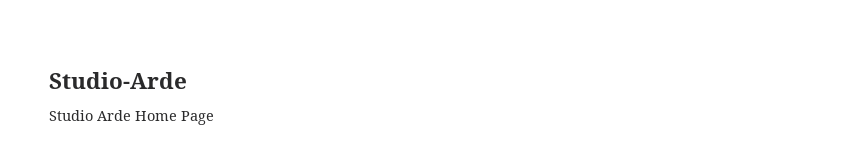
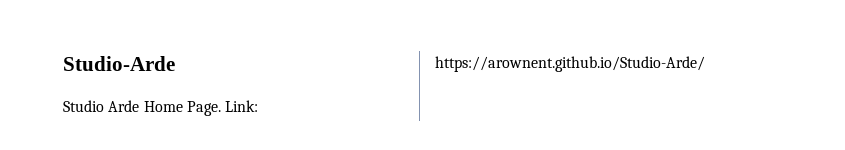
[181,111,214,125] Page -> [186,100,259,116] [435,56,705,72] Page. Link: https://arownent.github.io/Studio-Arde/

